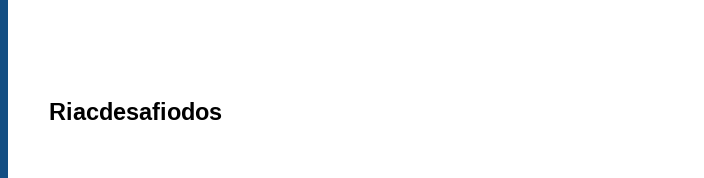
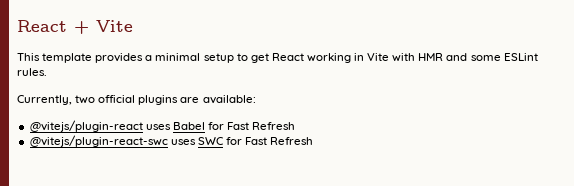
[49,102,222,120] Riacdesafiodos -> [17,20,133,34] [17,53,538,63] [17,68,47,76] [17,95,256,105] [29,120,296,132] [29,135,314,147] React + Vite // This template provides a minimal setup to get React working in Vite with HMR and some ESLint rules. // Currently, two official plugins are available: // @vitejs/plugin-react uses Babel for Fast Refresh // @vitejs/plugin-react-swc uses SWC for Fast Refresh

